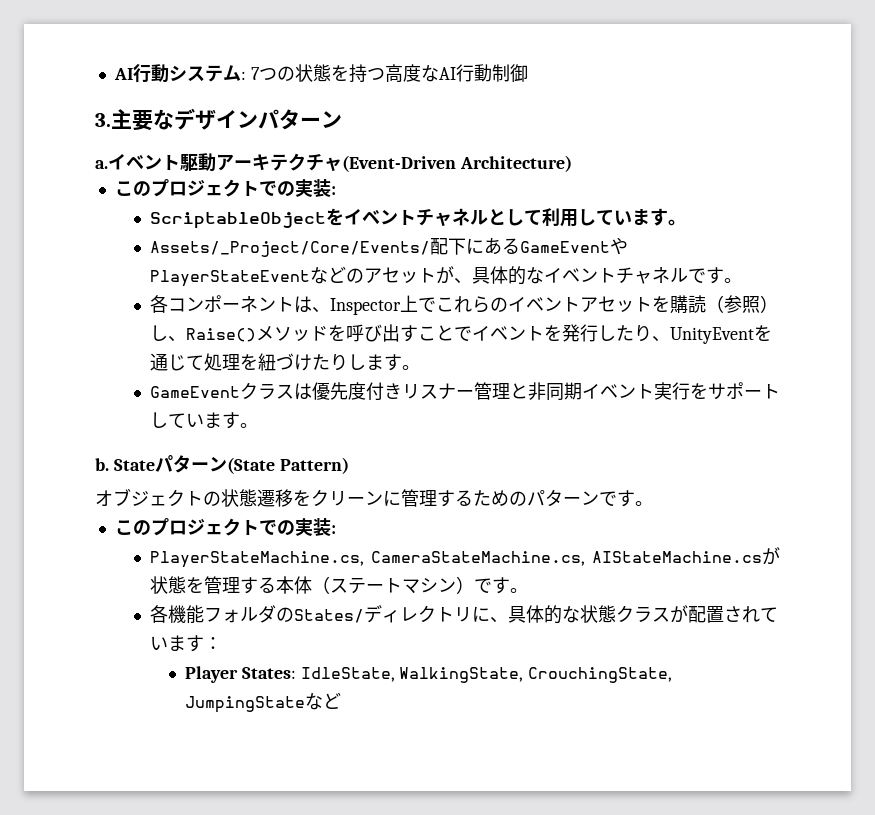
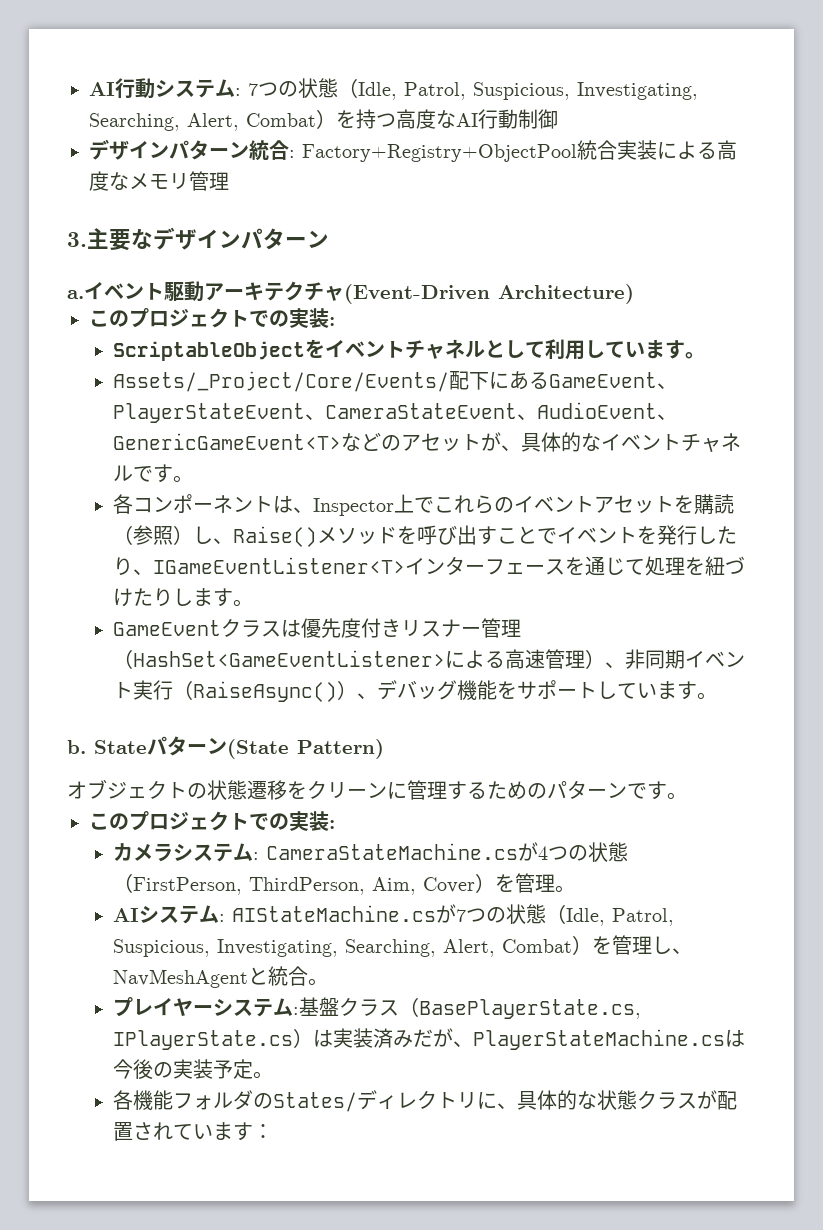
(331, 73) none -> [338,78,698,100] [89,109,336,131] （Idle, Patrol, Suspicious, Investigating, Searching, Alert, Combat）
(528, 73) none -> [89,139,737,162] [89,171,229,191] // デザインパターン統合: Factory+Registry+ObjectPool統合実装による高度なメモリ管理
[609,237,628,255] [149,270,310,287] やPlayerStateEvent -> [656,383,677,389] [112,402,677,423] [112,433,341,450] 、PlayerStateEvent、CameraStateEvent、AudioEvent、GenericGameEvent<T>
[669,327,754,344] UnityEvent -> [152,556,565,575] IGameEventListener<T>インターフェース
[509,383,528,399] と -> [112,649,625,669] （HashSet<GameEventListener>による高速管理）、
(690, 391) none -> [172,680,497,702] （RaiseAsync()）、デバッグ機能
[149,547,780,568] [149,576,510,594] PlayerStateMachine.cs, CameraStateMachine.cs, AIStateMachine.csが状態を管理する本体（ステートマシン）です -> [112,842,628,862] [112,873,575,895] [112,904,674,926] [112,935,692,957] [112,966,328,988] [112,997,641,1019] [112,1028,745,1050] [112,1059,253,1079] カメラシステム: CameraStateMachine.csが4つの状態（FirstPerson, ThirdPerson, Aim, Cover）を管理。 // AIシステム: AIStateMachine.csが7つの状態（Idle, Patrol, Suspicious, Investigating, Searching, Alert, Combat）を管理し、NavMeshAgentと統合。 // プレイヤーシステム:基盤クラス（BasePlayerState.cs, IPlayerState.cs）は実装済みだが、PlayerStateMachine.csは今後の実装予定
[184,666,673,683] [184,692,341,713] // Player States: IdleState, WalkingState, CrouchingState, JumpingStateなど -> (273, 1131) none

